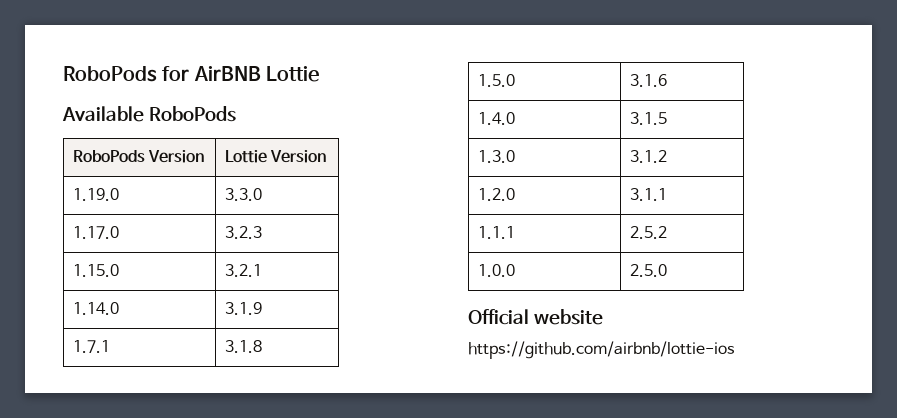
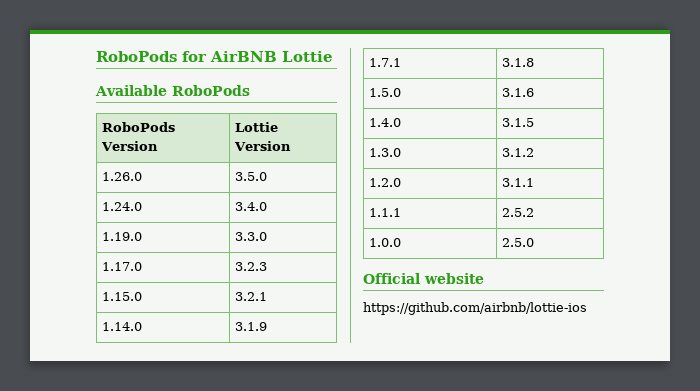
(327, 156) none -> [101,172,142,181] [234,172,267,181] [101,202,142,211] [234,202,267,211] // 1.26.0 | 3.5.0 // 1.24.0 | 3.4.0

